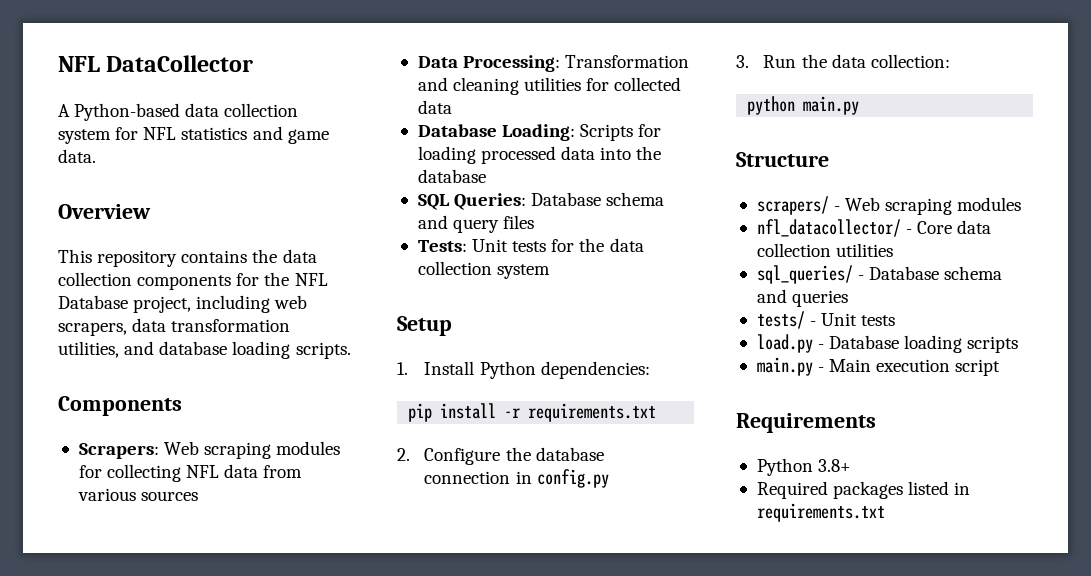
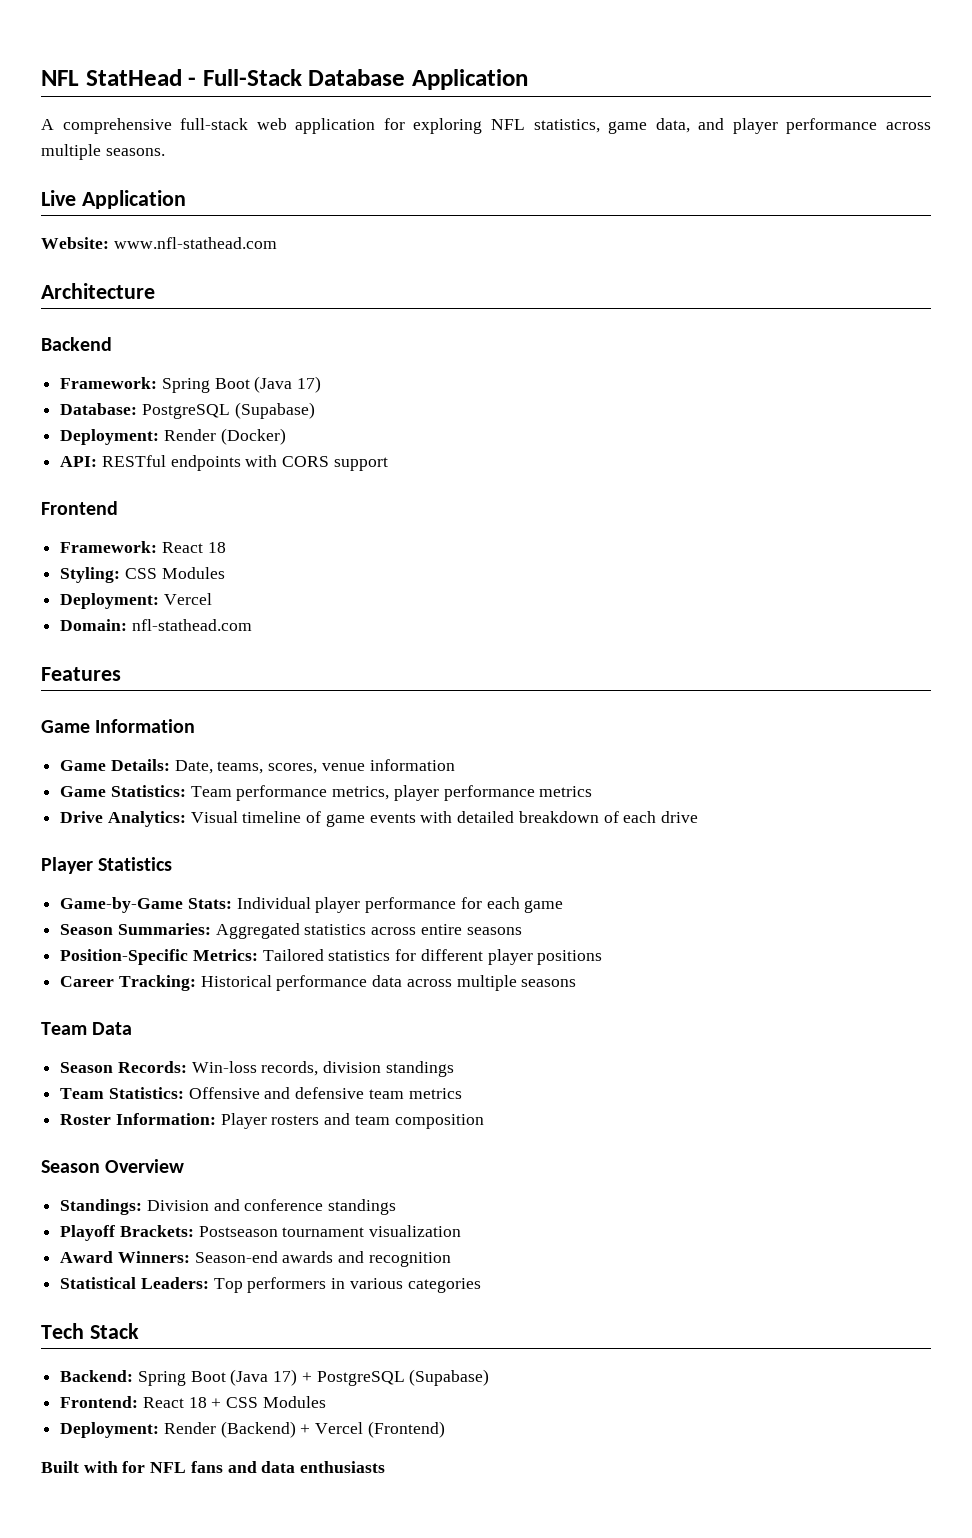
[58,55,254,72] [58,103,299,121] [58,126,329,144] [58,149,96,163] [58,204,151,219] [58,249,317,267] [58,272,328,290] [58,295,308,313] [58,318,291,336] [58,341,351,359] [58,396,182,416] [78,441,341,459] [78,464,303,482] [77,488,199,501] [417,55,690,72] [417,77,682,95] [417,100,452,114] [417,124,662,141] [417,146,662,164] [417,169,486,183] [417,192,665,210] [417,215,535,233] [417,238,644,252] [417,261,551,279] [397,316,452,336] [397,361,650,379] [408,403,657,422] [397,447,604,465] [424,469,609,488] [736,54,950,68] [747,96,860,115] [736,152,829,167] [756,196,1022,215] [756,219,992,237] [756,243,894,257] [756,265,1003,284] [756,289,849,307] [756,311,896,329] [756,334,1019,353] [756,357,1001,376] [736,413,876,433] [756,458,852,476] [756,481,971,499] [756,503,885,522] NFL DataCollector // A Python-based data collection system for NFL statistics and game data. // Overview // This repository contains the data collection components for the NFL Database project, including web scrapers, data transformation utilities, and database loading scripts. // Components // Scrapers: Web scraping modules for collecting NFL data from various sources // Data Processing: Transformation and cleaning utilities for collected data // Database Loading: Scripts for loading processed data into the database // SQL Queries: Database schema and query files // Tests: Unit tests for the data collection system // Setup // 1. Install Python dependencies: // pip install -r requirements.txt // 2. Configure the database connection in config.py // 3. Run the data collection: // python main.py // Structure // scrapers/ - Web scraping modules // nfl_datacollector/ - Core data collection utilities // sql_queries/ - Database schema and queries // tests/ - Unit tests // load.py - Database loading scripts // main.py - Main execution script // Requirements // Python 3.8+ // Required packages listed in requirements.txt -> [41,69,529,90] [41,118,931,134] [41,144,165,160] [41,190,186,209] [41,237,277,249] [41,283,155,299] [41,337,112,351] [60,376,322,393] [60,402,315,419] [60,428,286,445] [60,455,388,471] [41,501,118,515] [60,541,226,553] [60,567,225,583] [60,593,212,609] [60,619,252,631] [41,667,121,681] [41,719,196,733] [60,759,455,774] [60,785,593,801] [60,811,698,827] [41,857,173,874] [60,897,564,913] [60,923,522,939] [60,949,603,965] [60,975,577,991] [41,1022,133,1035] [60,1061,454,1077] [60,1087,462,1099] [60,1113,484,1129] [41,1159,185,1173] [60,1199,397,1215] [60,1225,462,1241] [60,1251,451,1267] [60,1277,481,1293] [41,1323,139,1339] [60,1369,490,1386] [60,1396,326,1408] [60,1421,445,1438] [41,1461,386,1473] NFL StatHead - Full-Stack Database Application // A comprehensive full-stack web application for exploring NFL statistics, game data, and player performance across multiple seasons. // Live Application // Website: www.nfl-stathead.com // Architecture // Backend // Framework: Spring Boot (Java 17) // Database: PostgreSQL (Supabase) // Deployment: Render (Docker) // API: RESTful endpoints with CORS support // Frontend // Framework: React 18 // Styling: CSS Modules // Deployment: Vercel // Domain: nfl-stathead.com // Features // Game Information // Game Details: Date, teams, scores, venue information // Game Statistics: Team performance metrics, player performance metrics // Drive Analytics: Visual timeline of game events with detailed breakdown of each drive // Player Statistics // Game-by-Game Stats: Individual player performance for each game // Season Summaries: Aggregated statistics across entire seasons // Position-Specific Metrics: Tailored statistics for different player positions // Career Tracking: Historical performance data across multiple seasons // Team Data // Season Records: Win-loss records, division standings // Team Statistics: Offensive and defensive team metrics // Roster Information: Player rosters and team composition // Season Overview // Standings: Division and conference standings // Playoff Brackets: Postseason tournament visualization // Award Winners: Season-end awards and recognition // Statistical Leaders: Top performers in various categories // Tech Stack // Backend: Spring Boot (Java 17) + PostgreSQL (Supabase) // Frontend: React 18 + CSS Modules // Deployment: Render (Backend) + Vercel (Frontend) // Built with for NFL fans and data enthusiasts

